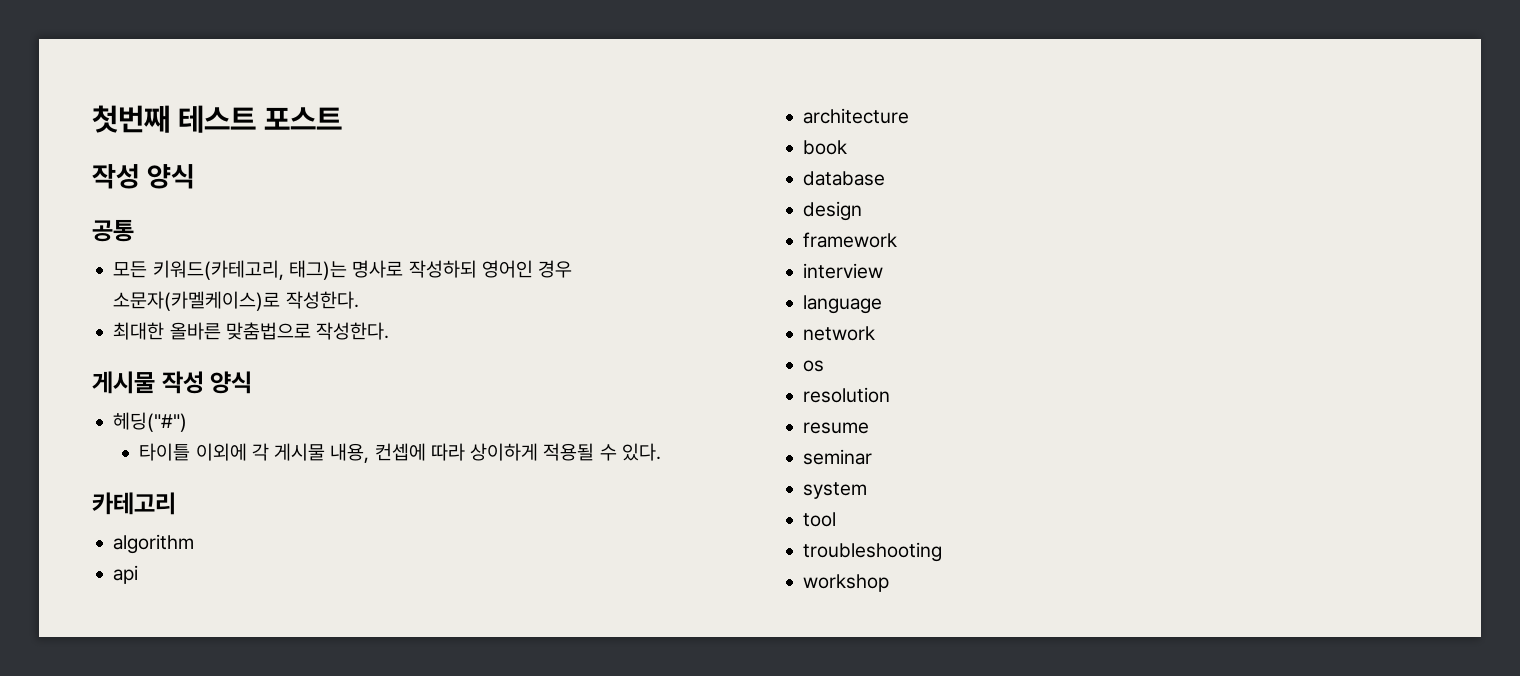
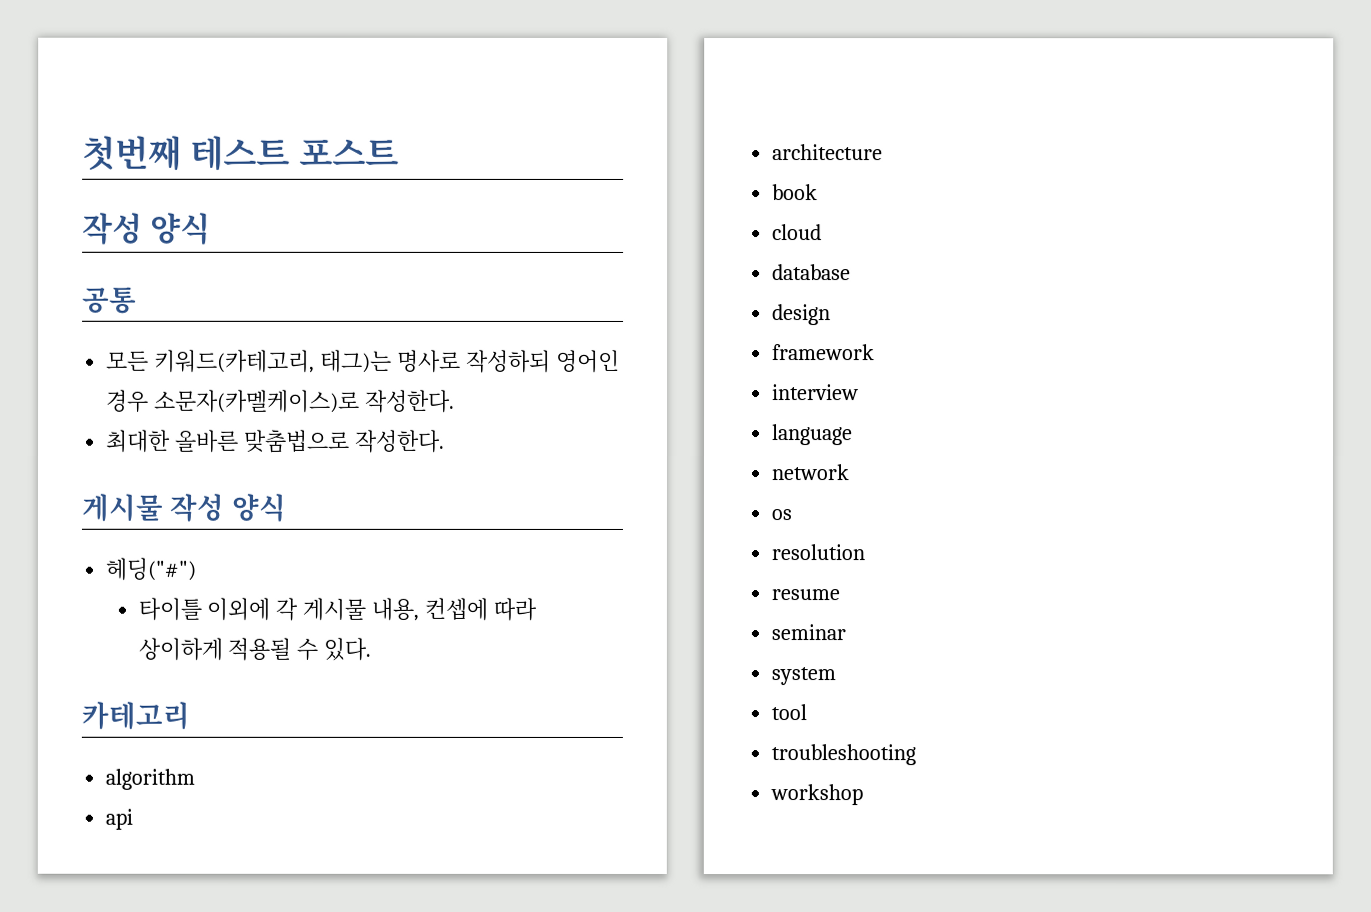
(848, 147) none -> [772,224,823,241] // cloud

